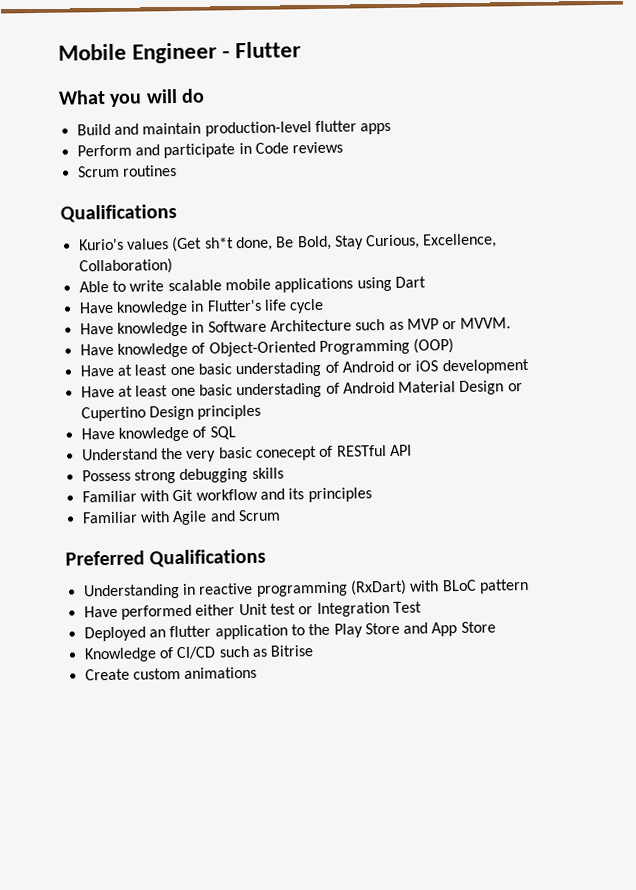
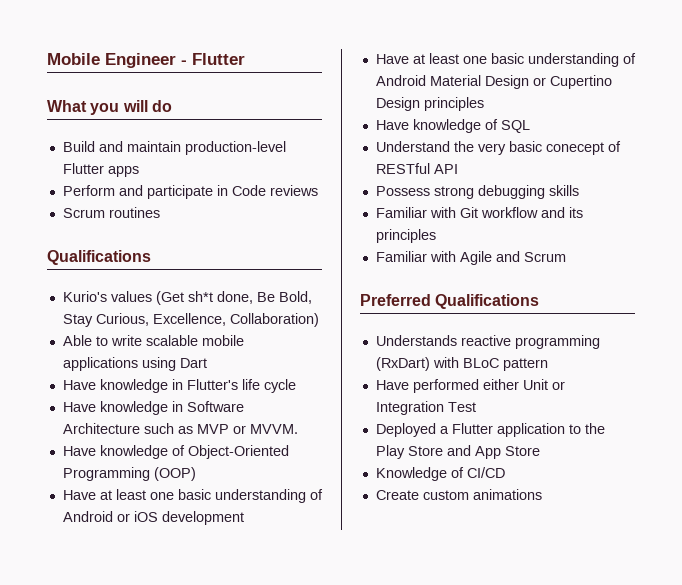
[314,120,357,133] flutter -> [62,163,104,174] Flutter
[235,361,323,378] understading -> [214,489,306,503] understanding
[236,382,323,399] understading -> [527,53,619,67] understanding
[82,583,196,600] Understanding in -> [375,335,457,346] Understands
[269,603,296,615] test -> (548, 384) none
[148,625,212,638] an flutter -> [439,423,493,434] a Flutter
[218,645,315,658] such as Bitrise -> (505, 472) none

